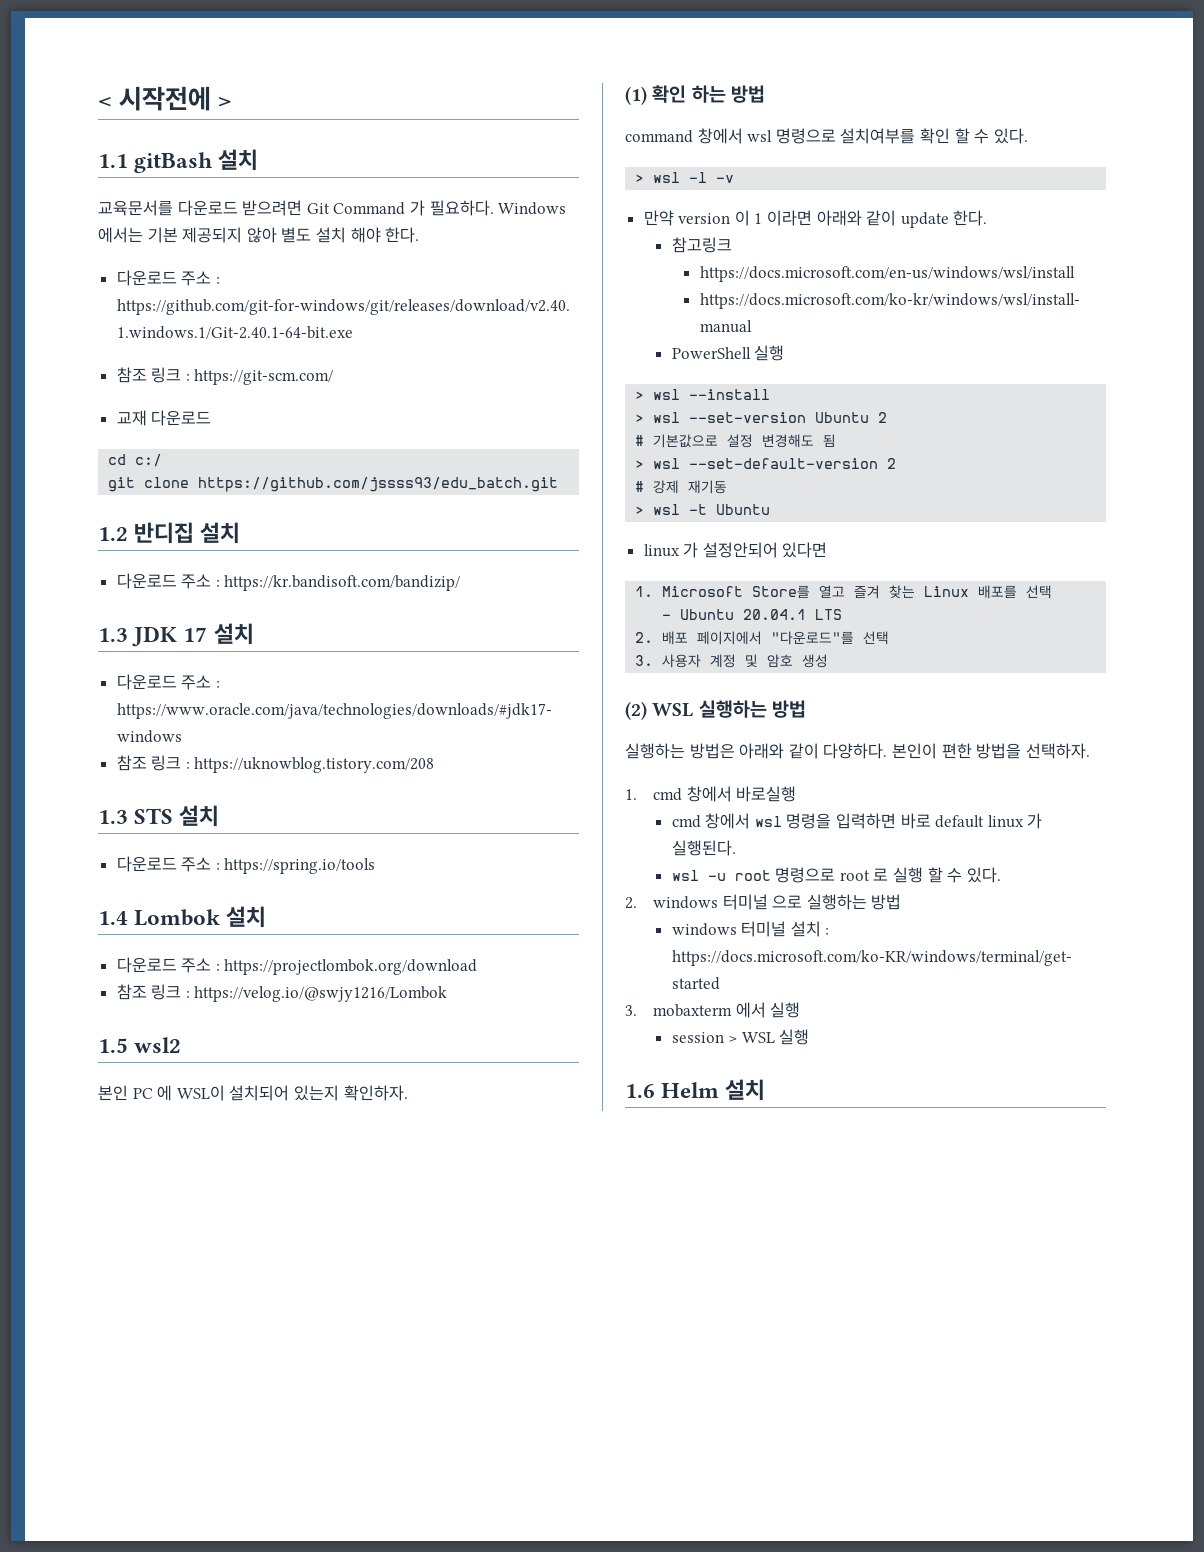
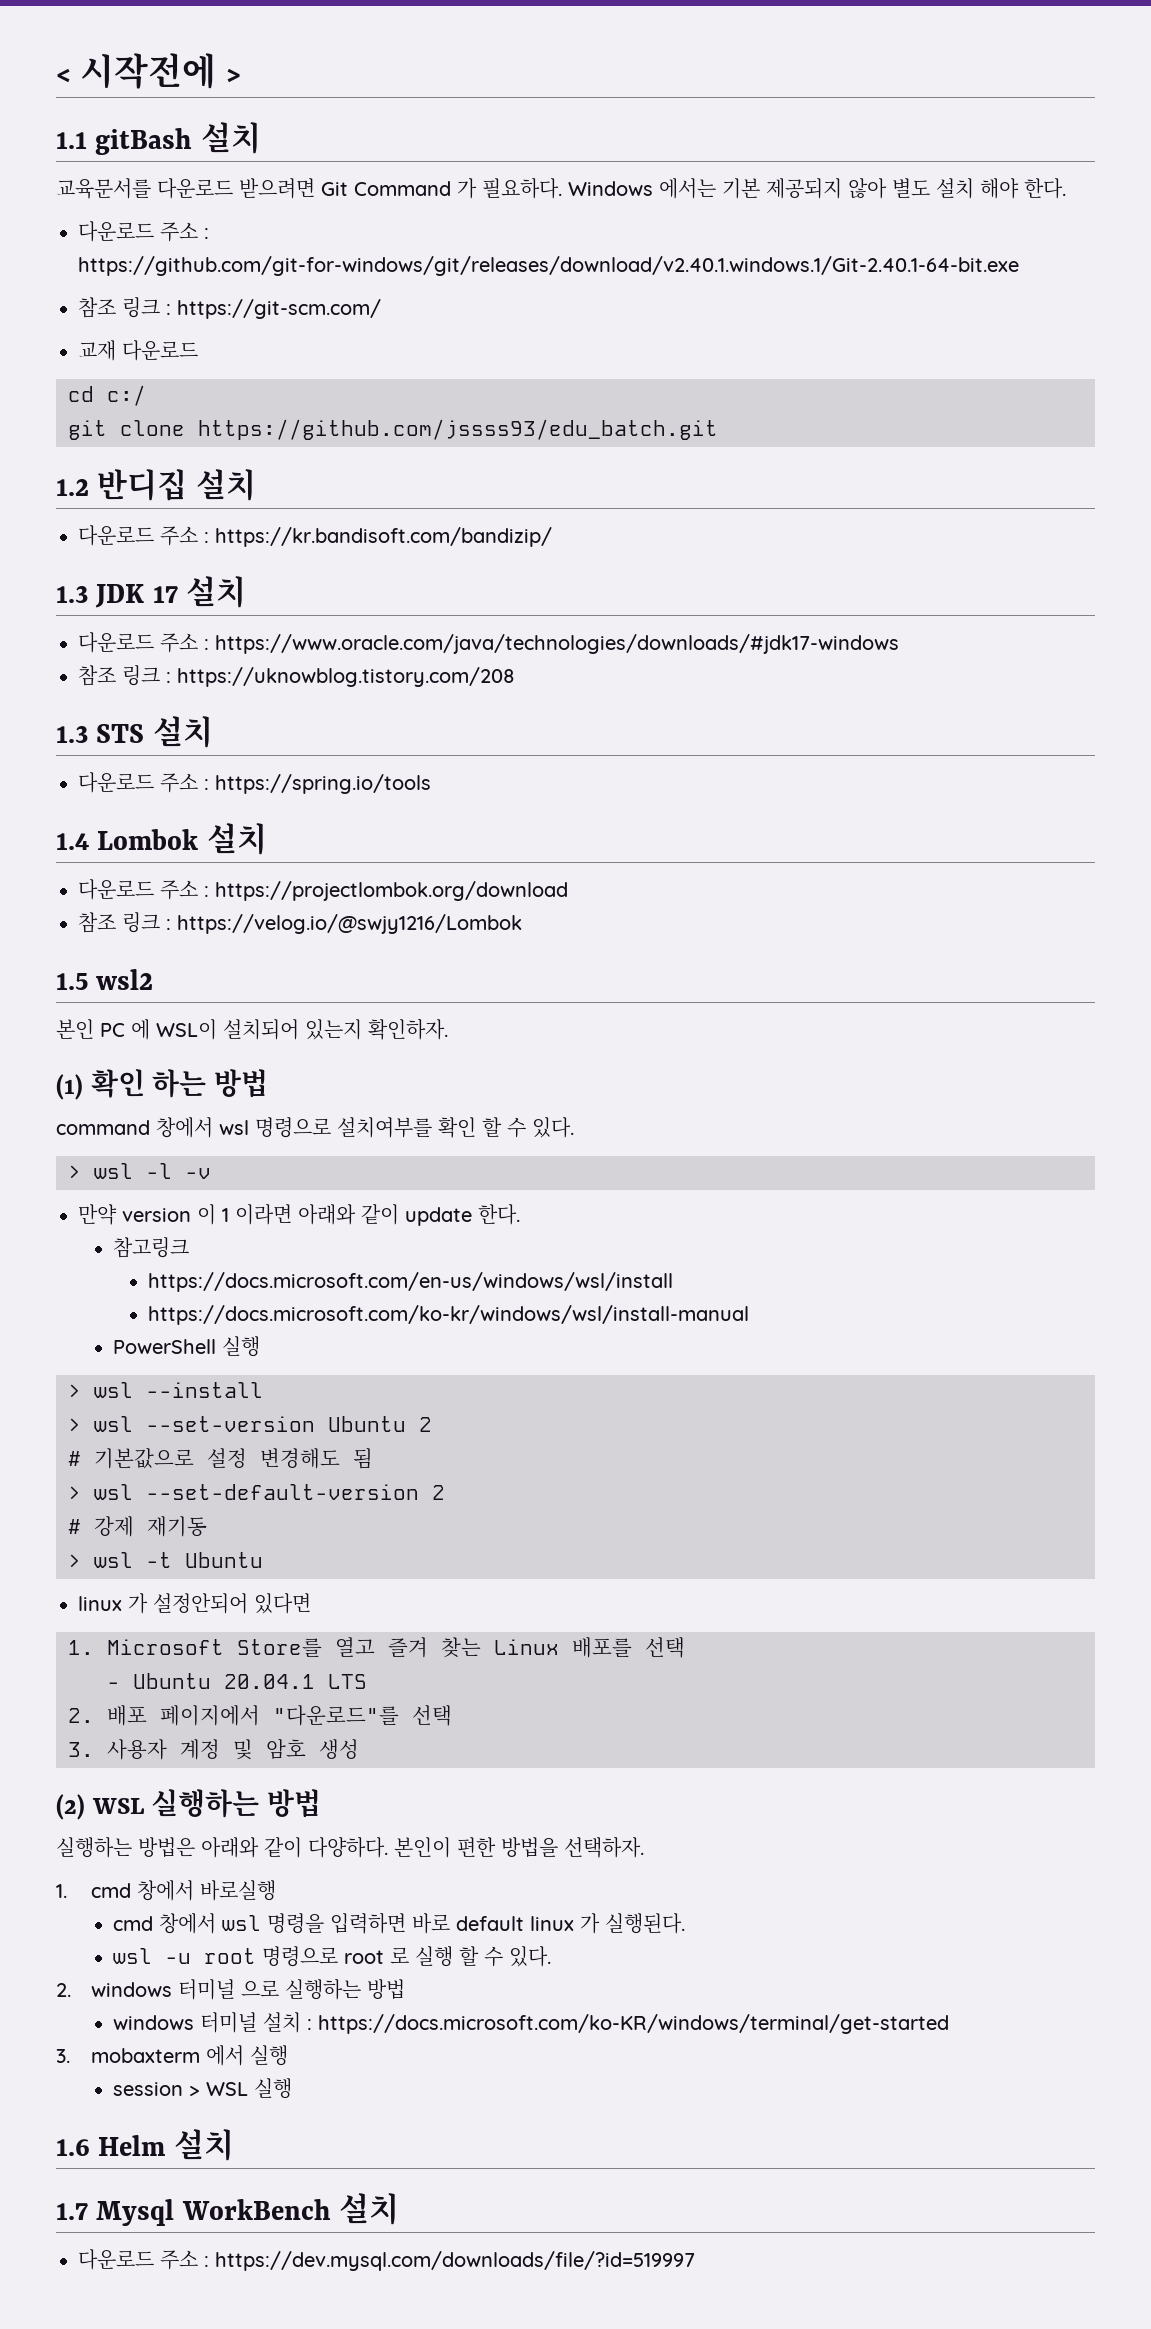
(766, 1090) none -> [56,2193,400,2226] [78,2249,695,2271] // 1.7 Mysql WorkBench 설치 // 다운로드 주소 : https://dev.mysql.com/downloads/file/?id=519997

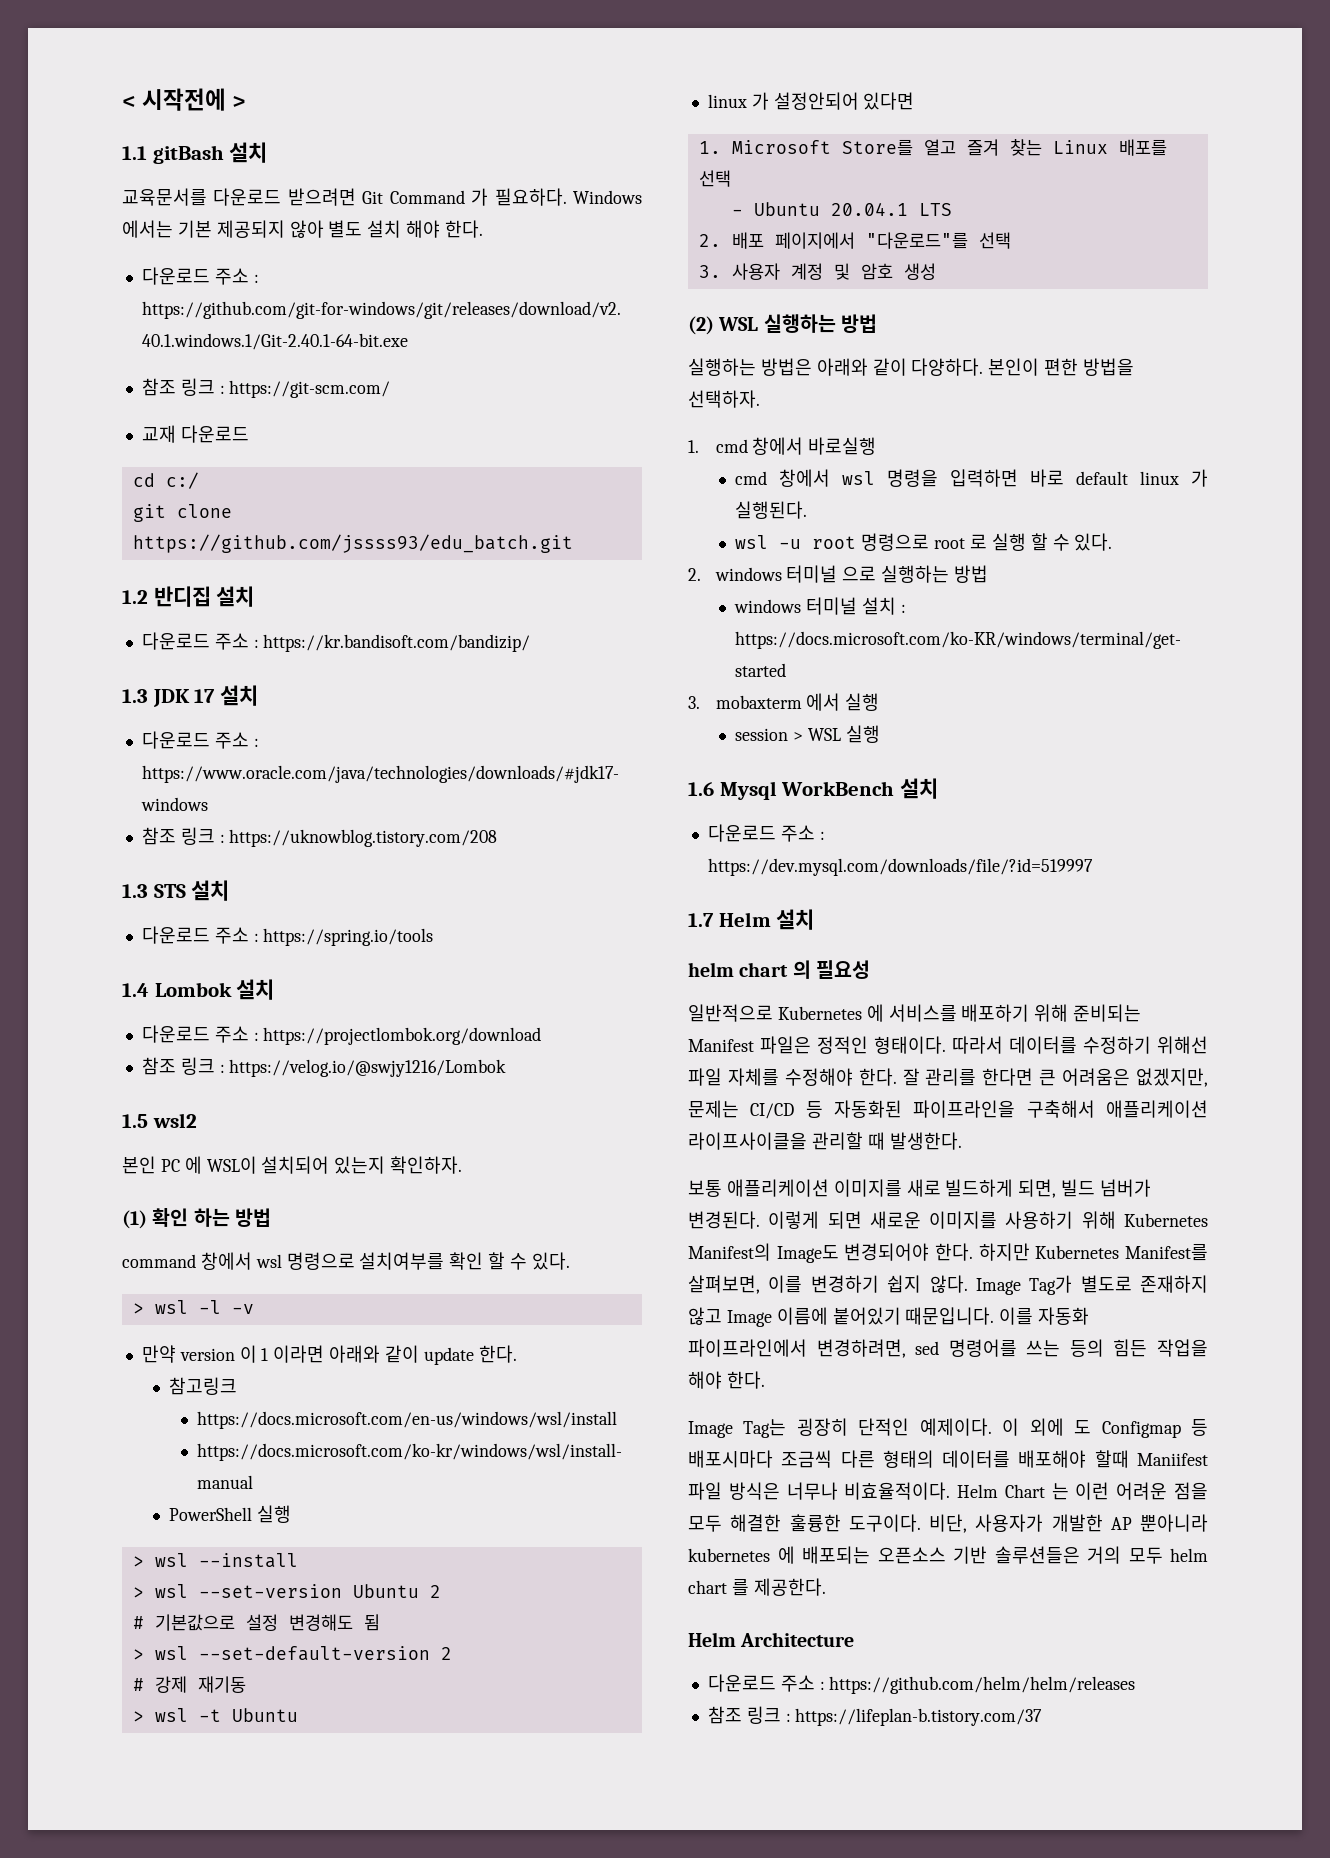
[98,2129,234,2161] [56,2203,88,2220] Helm 설치 // 1.7 -> (714, 789) none
(695, 2261) none -> [688,909,815,930] [688,960,870,979] [688,1004,1142,1022] [688,1036,1208,1054] [688,1068,1208,1087] [688,1100,1208,1119] [688,1132,962,1150] [688,1179,1152,1198] [688,1211,1208,1229] [688,1243,1208,1263] [688,1275,1208,1295] [688,1307,1090,1327] [688,1339,1208,1358] [688,1371,765,1389] [688,1418,1208,1438] [688,1450,1208,1468] [688,1482,1208,1500] [688,1514,1208,1533] [688,1546,1208,1564] [688,1578,826,1596] [688,1632,855,1647] [707,1674,1136,1694] [707,1706,1043,1726] // 1.7 Helm 설치 // helm chart 의 필요성 // 일반적으로 Kubernetes 에 서비스를 배포하기 위해 준비되는 Manifest 파일은 정적인 형태이다. 따라서 데이터를 수정하기 위해선 파일 자체를 수정해야 한다. 잘 관리를 한다면 큰 어려움은 없겠지만, 문제는 CI/CD 등 자동화된 파이프라인을 구축해서 애플리케이션 라이프사이클을 관리할 때 발생한다. // 보통 애플리케이션 이미지를 새로 빌드하게 되면, 빌드 넘버가 변경된다. 이렇게 되면 새로운 이미지를 사용하기 위해 Kubernetes Manifest의 Image도 변경되어야 한다. 하지만 Kubernetes Manifest를 살펴보면, 이를 변경하기 쉽지 않다. Image Tag가 별도로 존재하지 않고 Image 이름에 붙어있기 때문입니다. 이를 자동화 파이프라인에서 변경하려면, sed 명령어를 쓰는 등의 힘든 작업을 해야 한다. // Image Tag는 굉장히 단적인 예제이다. 이 외에 도 Configmap 등 배포시마다 조금씩 다른 형태의 데이터를 배포해야 할때 Maniifest 파일 방식은 너무나 비효율적이다. Helm Chart 는 이런 어려운 점을 모두 해결한 훌륭한 도구이다. 비단, 사용자가 개발한 AP 뿐아니라 kubernetes 에 배포되는 오픈소스 기반 솔루션들은 거의 모두 helm chart 를 제공한다. // Helm Architecture // 다운로드 주소 : https://github.com/helm/helm/releases // 참조 링크 : https://lifeplan-b.tistory.com/37

